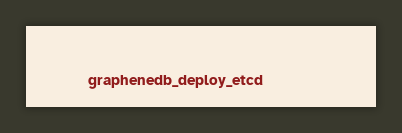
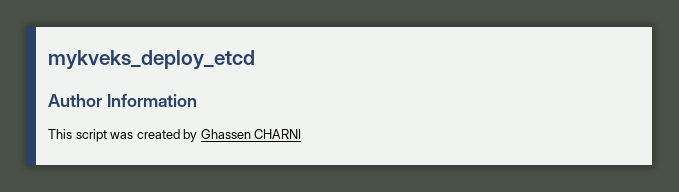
[88,75,263,89] graphenedb_deploy_etcd -> [48,50,255,70] [48,94,197,107] [48,129,302,142] mykveks_deploy_etcd // Author Information // This script was created by Ghassen CHARNI

